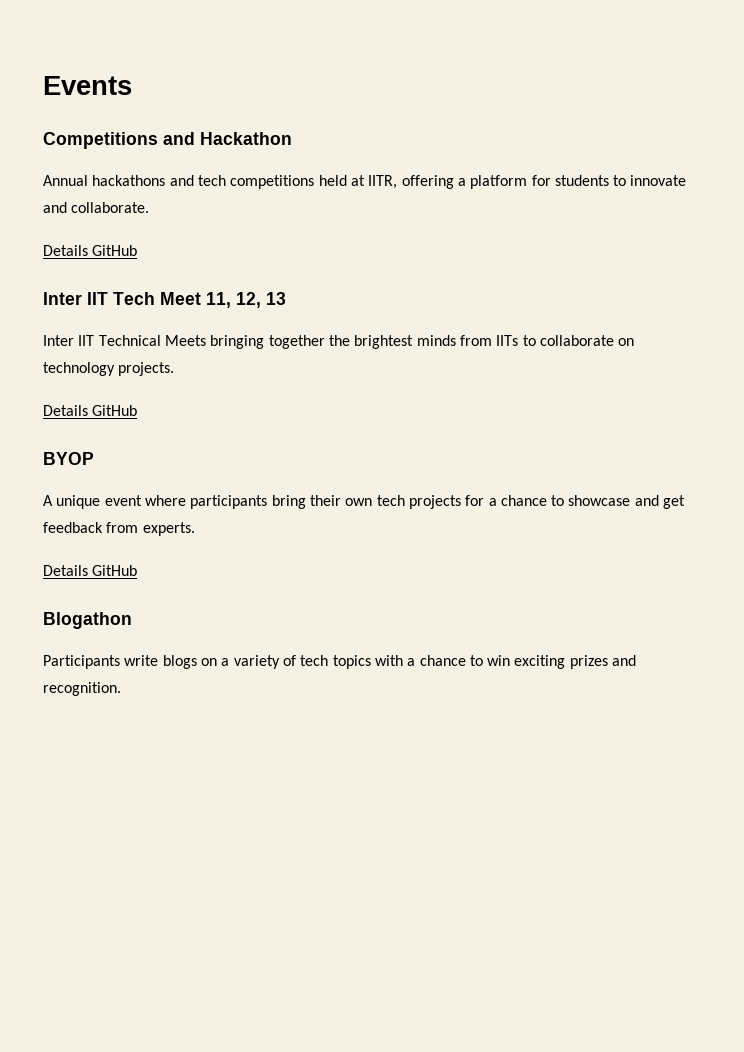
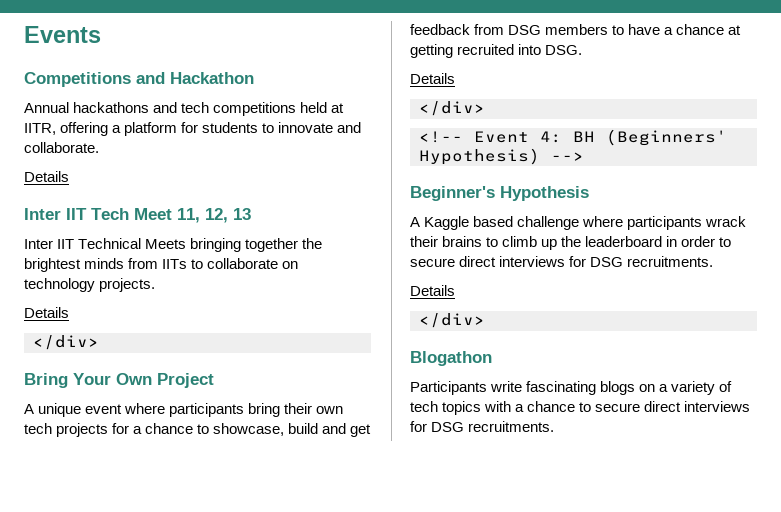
[92,245,138,256] GitHub -> (69, 176) none
[92,405,138,416] [43,452,94,465] GitHub // BYOP -> [33,335,99,350] [24,373,214,388] // </div> // Bring Your Own Project
[568,495,631,506] showcase -> [213,423,319,436] showcase, build
[142,522,195,536] [43,565,138,576] experts. // Details GitHub -> [508,24,742,35] [410,44,583,58] [410,73,455,84] [419,101,485,116] [419,129,727,146] [419,148,584,165] [410,186,589,201] [410,216,747,230] [410,236,732,250] [410,256,714,267] [410,285,455,296] [419,313,485,328] DSG members to have a chance at getting recruited into DSG. // Details // </div> // <!-- Event 4: BH (Beginners' Hypothesis) --> // Beginner's Hypothesis // A Kaggle based challenge where participants wrack their brains to climb up the leaderboard in order to secure direct interviews for DSG recruitments. // Details // </div>
(159, 660) none -> [526,381,597,395] fascinating
[487,655,637,669] [43,682,121,696] win exciting prizes and recognition. -> [595,401,751,412] [410,421,555,432] secure direct interviews for DSG recruitments.

